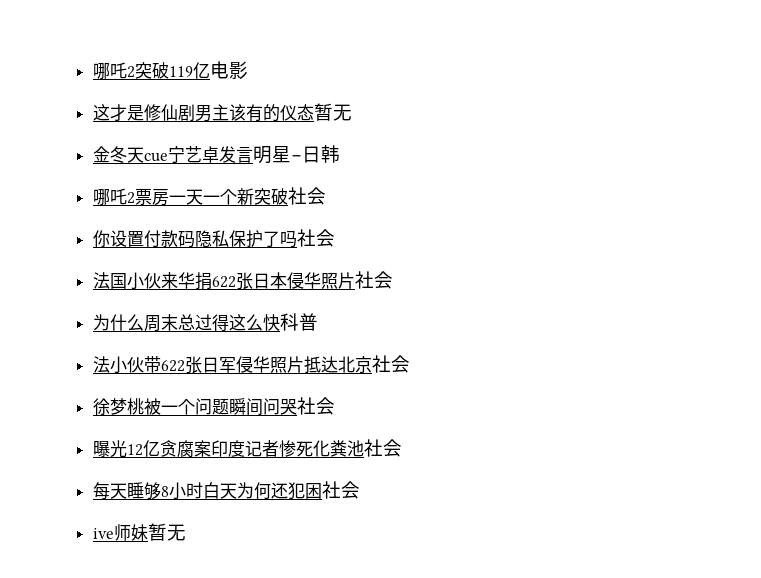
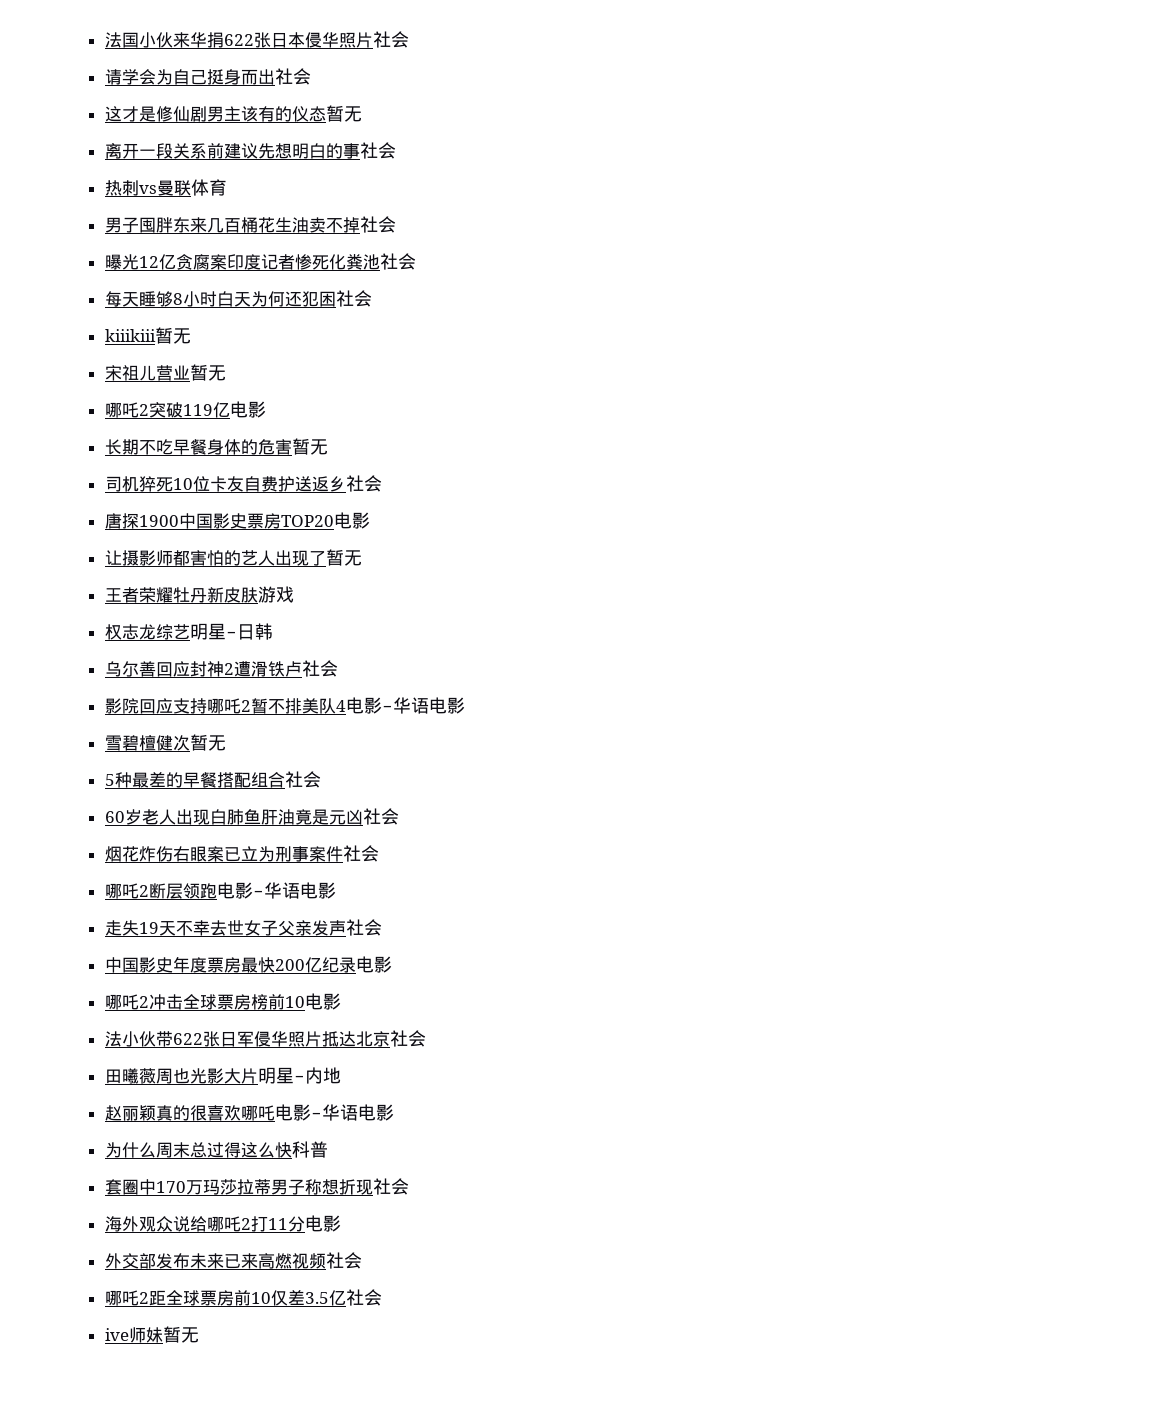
[92,61,248,80] [92,103,352,122] [92,145,340,164] [92,187,326,206] [92,229,335,248] 哪吒2突破119亿电影 // 这才是修仙剧男主该有的仪态暂无 // 金冬天cue宁艺卓发言明星-日韩 // 哪吒2票房一天一个新突破社会 // 你设置付款码隐私保护了吗社会 // -> (104, 40) none
[92,313,318,332] [92,355,410,374] [92,398,297,416] 为什么周末总过得这么快科普 // 法小伙带622张日军侵华照片抵达北京社会 // 徐梦桃被一个问题瞬间问哭 -> [104,68,311,85] [104,105,362,122] [104,142,396,159] [104,179,227,196] [104,217,360,233] 请学会为自己挺身而出社会 // 这才是修仙剧男主该有的仪态暂无 // 离开一段关系前建议先想明白的事社会 // 热刺vs曼联体育 // 男子囤胖东来几百桶花生油卖不掉
(360, 490) none -> [104,327,191,344] [104,364,226,381] [104,401,266,418] [104,438,328,455] [104,475,382,492] [104,512,370,529] [104,549,362,566] [104,586,294,603] [104,623,273,640] [104,660,338,677] [104,697,465,714] [104,734,226,751] [104,771,321,788] [104,808,399,825] [104,845,379,862] [104,882,336,899] [104,919,382,936] [104,956,392,973] [104,993,341,1010] [104,1030,426,1047] [104,1067,341,1084] [104,1104,394,1121] [104,1141,328,1158] [104,1178,409,1195] [104,1215,341,1232] [104,1252,362,1269] [104,1289,382,1306] // kiiikiii暂无 // 宋祖儿营业暂无 // 哪吒2突破119亿电影 // 长期不吃早餐身体的危害暂无 // 司机猝死10位卡友自费护送返乡社会 // 唐探1900中国影史票房TOP20电影 // 让摄影师都害怕的艺人出现了暂无 // 王者荣耀牡丹新皮肤游戏 // 权志龙综艺明星-日韩 // 乌尔善回应封神2遭滑铁卢社会 // 影院回应支持哪吒2暂不排美队4电影-华语电影 // 雪碧檀健次暂无 // 5种最差的早餐搭配组合社会 // 60岁老人出现白肺鱼肝油竟是元凶社会 // 烟花炸伤右眼案已立为刑事案件社会 // 哪吒2断层领跑电影-华语电影 // 走失19天不幸去世女子父亲发声社会 // 中国影史年度票房最快200亿纪录电影 // 哪吒2冲击全球票房榜前10电影 // 法小伙带622张日军侵华照片抵达北京社会 // 田曦薇周也光影大片明星-内地 // 赵丽颖真的很喜欢哪吒电影-华语电影 // 为什么周末总过得这么快科普 // 套圈中170万玛莎拉蒂男子称想折现社会 // 海外观众说给哪吒2打11分电影 // 外交部发布未来已来高燃视频社会 // 哪吒2距全球票房前10仅差3.5亿社会

